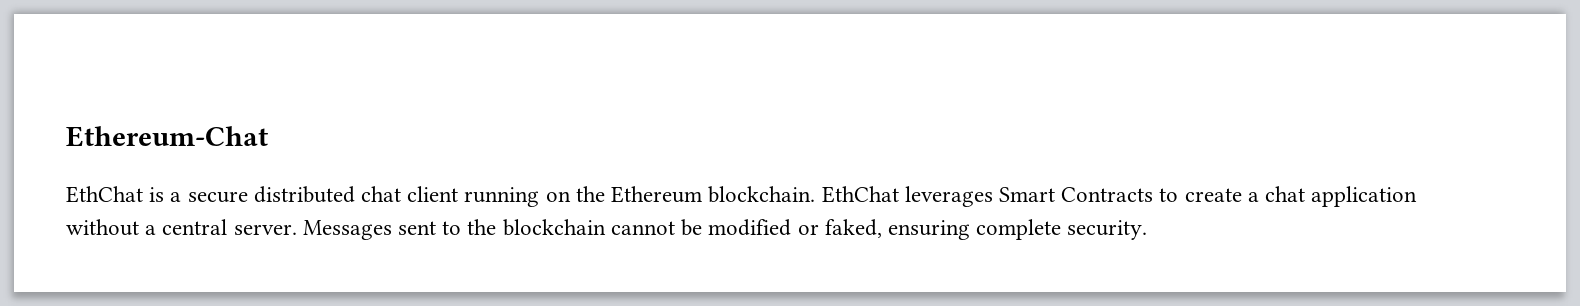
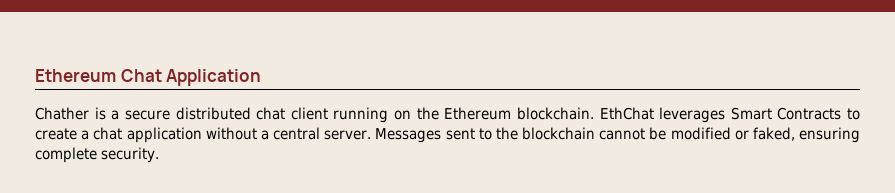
[66,126,268,147] [66,186,143,203] Ethereum-Chat // EthChat -> [35,69,262,86] [35,107,89,120] Ethereum Chat Application // Chather

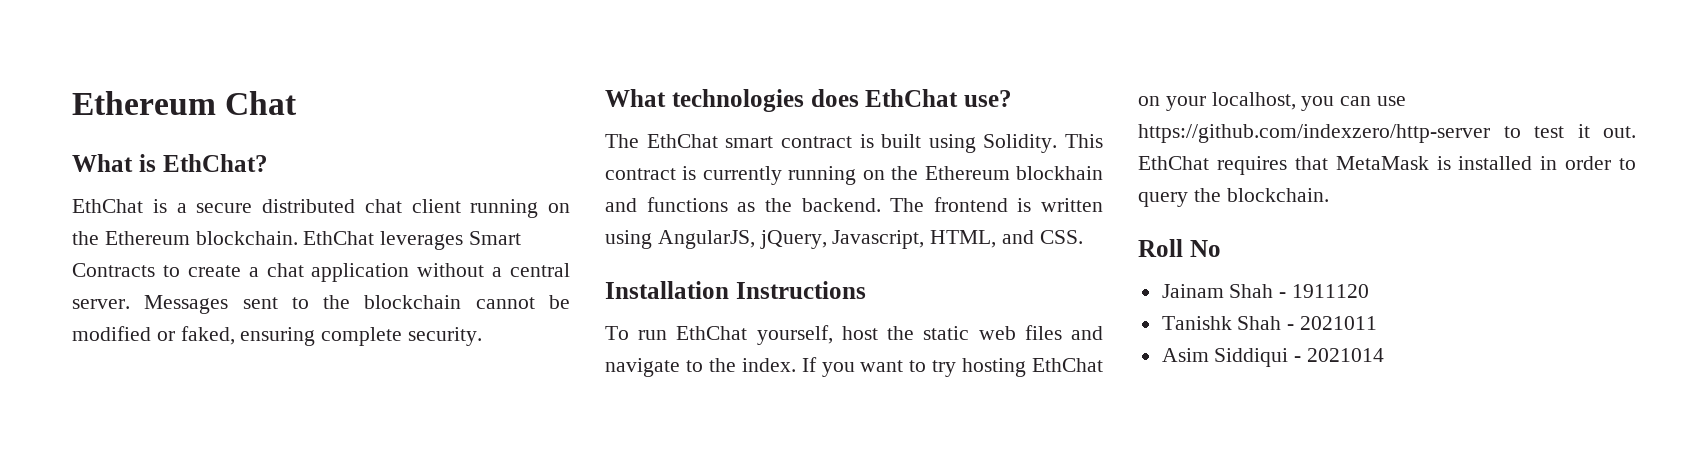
[166,69,262,86] [35,107,89,120] Application // Chather -> [72,154,268,172] [72,199,143,213] // What is EthChat? // EthChat
(159, 155) none -> [605,89,1012,112] [605,134,1103,153] [605,166,1103,185] [605,197,1103,212] [605,230,1083,249] [605,281,866,299] [605,325,1103,345] [605,357,1103,377] [1138,92,1407,111] [1138,124,1636,143] [1138,156,1636,175] [1138,188,1329,207] [1138,239,1221,257] [1161,284,1370,298] [1161,316,1378,330] [1161,348,1385,367] // What technologies does EthChat use? // The EthChat smart contract is built using Solidity. This contract is currently running on the Ethereum blockhain and functions as the backend. The frontend is written using AngularJS, jQuery, Javascript, HTML, and CSS. // Installation Instructions // To run EthChat yourself, host the static web files and navigate to the index. If you want to try hosting EthChat on your localhost, you can use https://github.com/indexzero/http-server to test it out. EthChat requires that MetaMask is installed in order to query the blockchain. // Roll No // Jainam Shah - 1911120 // Tanishk Shah - 2021011 // Asim Siddiqui - 2021014

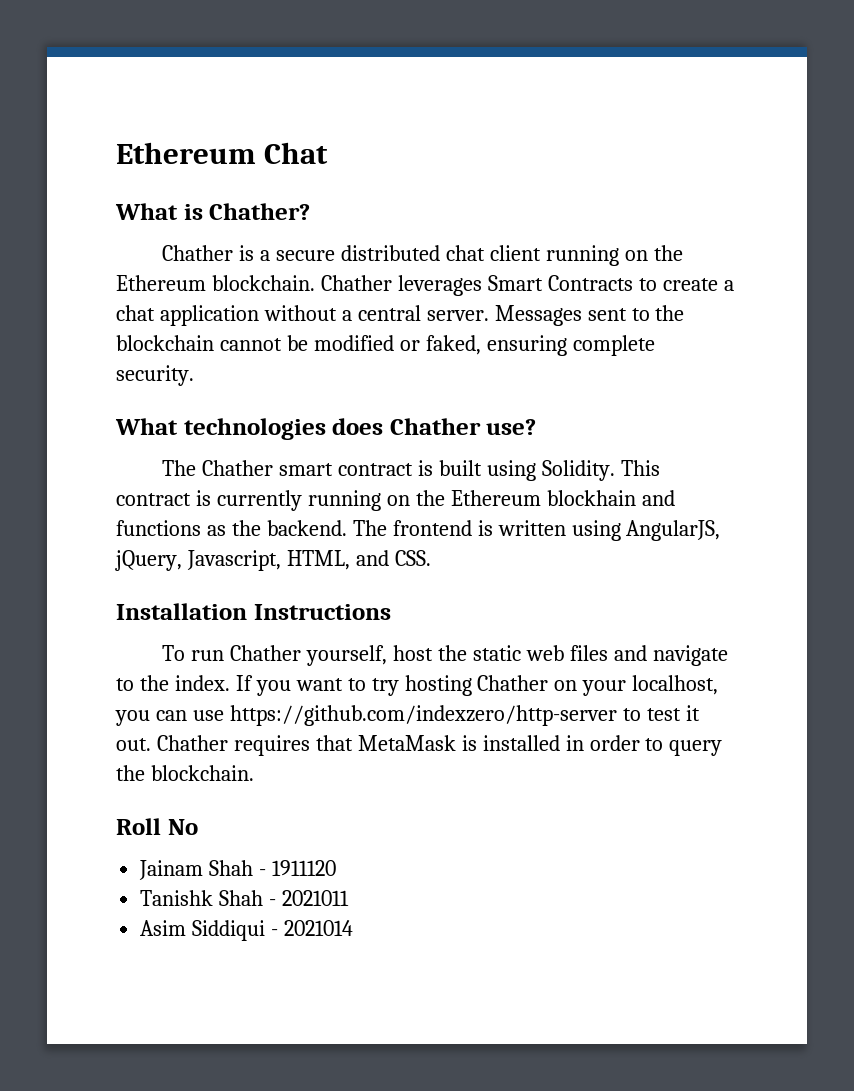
[162,154,268,172] [72,199,143,213] EthChat? // EthChat -> [209,203,311,220] [162,245,234,261] Chather? // Chather
[303,231,375,245] EthChat -> [320,275,392,291] Chather
[865,89,959,107] EthChat -> [389,418,481,435] Chather
[646,134,718,148] EthChat -> [202,460,274,476] Chather
[676,326,748,340] EthChat -> [230,645,302,661] Chather
[1032,358,1103,372] EthChat -> [477,675,549,691] Chather
[1138,156,1209,170] EthChat -> [156,735,228,751] Chather

